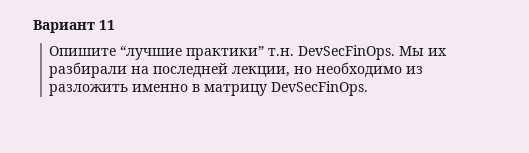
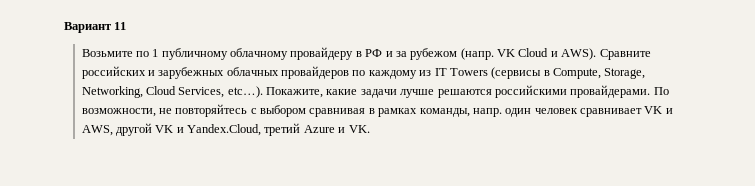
[49,45,448,60] [49,62,424,78] [49,81,369,96] Опишите “лучшие практики” т.н. DevSecFinOps. Мы их разбирали на последней лекции, но необходимо из разложить именно в матрицу DevSecFinOps. -> [81,47,651,60] [81,66,646,79] [81,85,669,98] [81,104,673,117] [81,123,370,136] Возьмите по 1 публичному облачному провайдеру в РФ и за рубежом (напр. VK Cloud и AWS). Сравните российских и зарубежных облачных провайдеров по каждому из IT Towers (сервисы в Compute, Storage, Networking, Cloud Services, etc…). Покажите, какие задачи лучше решаются российскими провайдерами. По возможности, не повторяйтесь с выбором сравнивая в рамках команды, напр. один человек сравнивает VK и AWS, другой VK и Yandex.Cloud, третий Azure и VK.

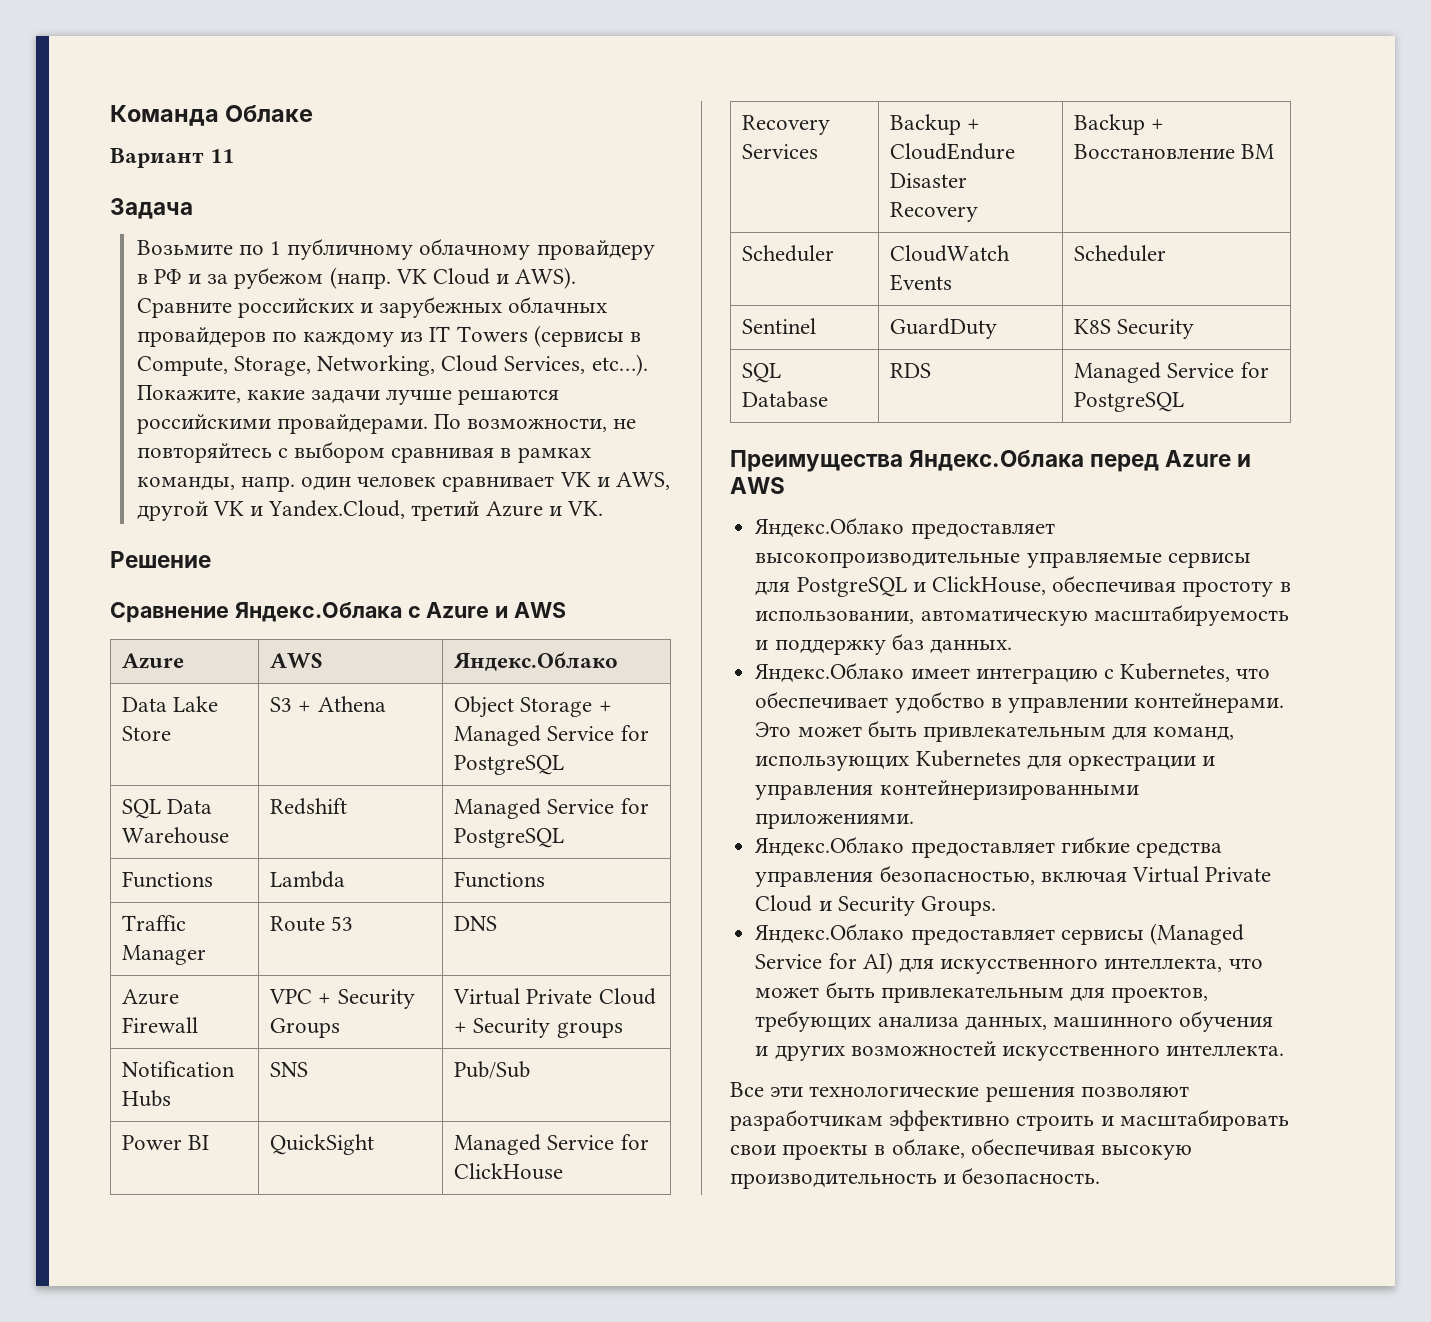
(64, 27) none -> [110,105,314,126] Команда Облаке //
(127, 26) none -> [110,198,193,219] // Задача
(370, 129) none -> [110,551,211,568] [110,602,567,623] [122,653,185,669] [270,653,324,668] [454,652,619,672] [122,696,219,712] [122,726,172,741] [270,696,386,712] [454,696,612,718] [454,725,649,746] [454,755,565,775] [122,799,213,819] [122,827,230,844] [270,798,348,815] [454,798,649,819] [454,828,565,848] [122,871,214,888] [270,871,346,888] [454,871,546,888] [122,915,187,931] [122,945,207,965] [270,916,354,932] [454,916,498,931] [122,989,180,1005] [122,1017,199,1033] [269,989,415,1009] [270,1018,341,1038] [453,988,656,1005] [454,1018,623,1038] [122,1061,236,1077] [122,1090,172,1107] [270,1062,309,1077] [454,1061,531,1079] [122,1135,210,1150] [270,1134,375,1155] [454,1134,649,1155] [454,1163,564,1180] [742,115,831,135] [742,144,819,159] [890,114,981,135] [890,143,1016,160] [890,173,968,188] [890,202,979,222] [1074,114,1165,135] [1074,144,1275,159] [742,245,835,262] [890,245,1011,262] [890,274,953,291] [1074,245,1167,262] [742,318,817,334] [890,318,998,339] [1074,319,1195,339] [742,363,782,383] [742,391,829,408] [890,363,932,378] [1074,362,1269,383] [1074,392,1185,412] [730,450,1252,472] [730,477,785,494] [755,517,1055,539] [755,552,1251,568] [755,575,1291,597] [755,604,1289,626] [755,633,1012,655] [755,662,1271,684] [755,691,1285,713] [755,720,1235,742] [755,750,1216,771] [755,780,1139,800] [755,813,915,829] [755,836,1222,858] [755,865,1272,887] [755,895,996,916] [755,923,1244,945] [755,952,1263,974] [755,981,1209,1003] [755,1010,1274,1032] [755,1041,1285,1061] [730,1082,1189,1102] [730,1109,1289,1131] [730,1138,1193,1160] [730,1167,1101,1189] // Решение // Сравнение Яндекс.Облака с Azure и AWS // Azure | AWS | Яндекс.Облако // Data Lake Store | S3 + Athena | Object Storage + Managed Service for PostgreSQL // SQL Data Warehouse | Redshift | Managed Service for PostgreSQL // Functions | Lambda | Functions // Traffic Manager | Route 53 | DNS // Azure Firewall | VPC + Security Groups | Virtual Private Cloud + Security groups // Notification Hubs | SNS | Pub/Sub // Power BI | QuickSight | Managed Service for ClickHouse // Recovery Services | Backup + CloudEndure Disaster Recovery | Backup + Восстановление ВМ // Scheduler | CloudWatch Events | Scheduler // Sentinel | GuardDuty | K8S Security // SQL Database | RDS | Managed Service for PostgreSQL // Преимущества Яндекс.Облака перед Azure и AWS // Яндекс.Облако предоставляет высокопроизводительные управляемые сервисы для PostgreSQL и ClickHouse, обеспечивая простоту в использовании, автоматическую масштабируемость и поддержку баз данных. // Яндекс.Облако имеет интеграцию с Kubernetes, что обеспечивает удобство в управлении контейнерами. Это может быть привлекательным для команд, использующих Kubernetes для оркестрации и управления контейнеризированными приложениями. // Яндекс.Облако предоставляет гибкие средства управления безопасностью, включая Virtual Private Cloud и Security Groups. // Яндекс.Облако предоставляет сервисы (Managed Service for AI) для искусственного интеллекта, что может быть привлекательным для проектов, требующих анализа данных, машинного обучения и других возможностей искусственного интеллекта. // Все эти технологические решения позволяют разработчикам эффективно строить и масштабировать свои проекты в облаке, обеспечивая высокую производительность и безопасность.

